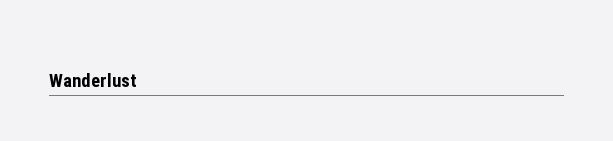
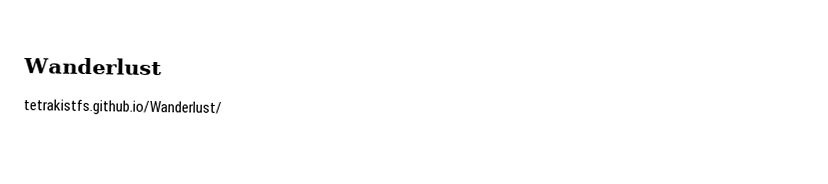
(137, 80) none -> [23,99,222,117] // tetrakistfs.github.io/Wanderlust/

